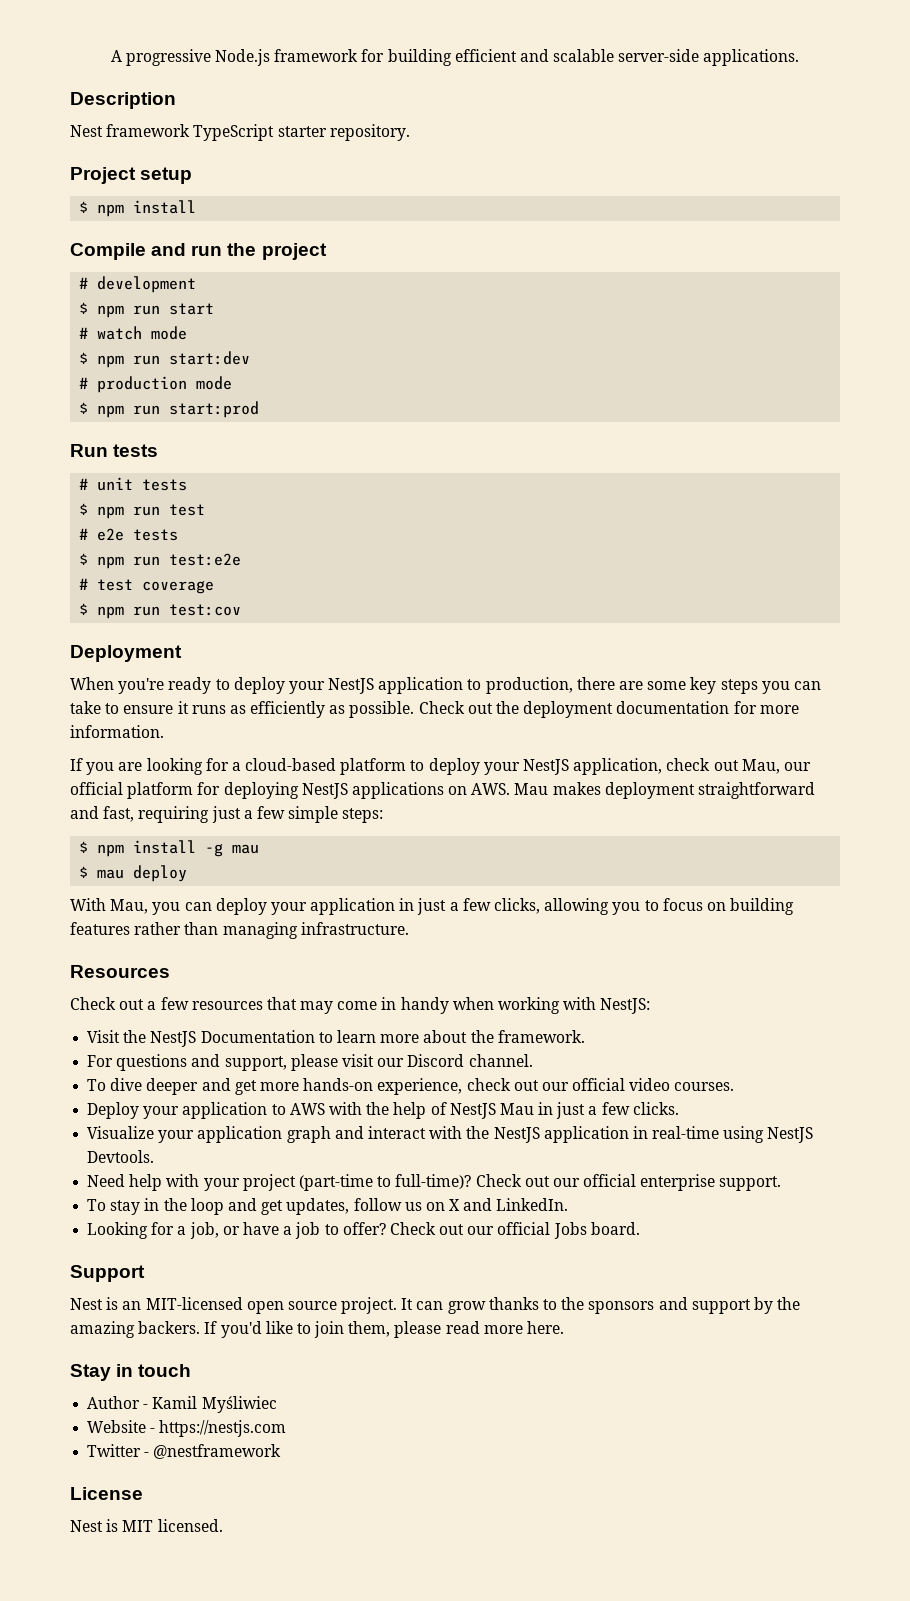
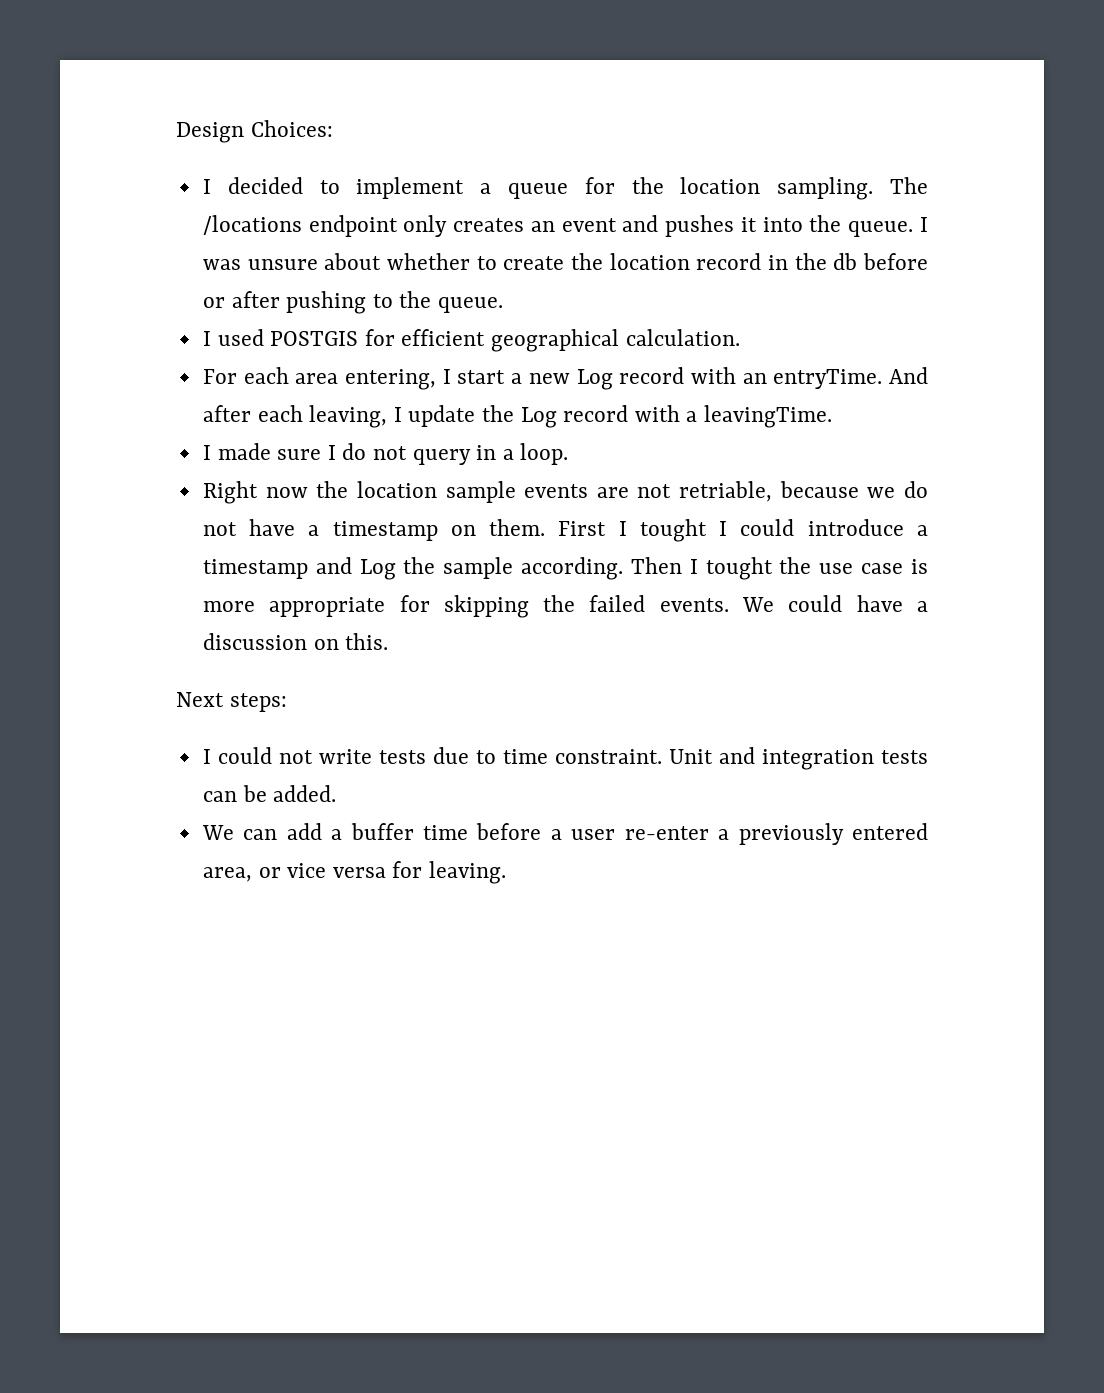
[110,49,800,66] [70,92,176,109] [70,124,410,141] [70,167,193,184] [79,200,197,217] [70,243,327,260] [79,276,197,293] [79,302,215,318] [79,326,188,340] [79,351,251,368] [79,376,233,393] [79,401,260,418] [70,444,159,457] [79,477,188,491] [79,503,206,519] [79,528,179,541] [79,553,242,569] [79,578,215,594] [79,603,242,619] [70,645,182,662] [70,677,821,694] [70,701,799,718] [70,725,164,738] [70,758,811,775] [70,782,816,799] [70,806,384,823] [79,840,260,857] [79,865,188,882] [70,898,795,915] [70,922,409,939] [70,965,170,978] [70,997,651,1014] [87,1030,585,1047] [87,1054,533,1071] [87,1078,735,1095] [87,1102,679,1119] [87,1126,814,1143] [87,1150,155,1163] [87,1174,782,1191] [87,1198,569,1215] [87,1222,640,1239] [70,1265,145,1282] [70,1297,801,1314] [70,1321,565,1338] [70,1364,192,1381] [87,1396,277,1413] [87,1420,287,1437] [87,1444,282,1459] [70,1487,143,1500] [70,1519,223,1532] A progressive Node.js framework for building efficient and scalable server-side applications. // Description // Nest framework TypeScript starter repository. // Project setup // $ npm install // Compile and run the project // # development // $ npm run start // # watch mode // $ npm run start:dev // # production mode // $ npm run start:prod // Run tests // # unit tests // $ npm run test // # e2e tests // $ npm run test:e2e // # test coverage // $ npm run test:cov // Deployment // When you're ready to deploy your NestJS application to production, there are some key steps you can take to ensure it runs as efficiently as possible. Check out the deployment documentation for more information. // If you are looking for a cloud-based platform to deploy your NestJS application, check out Mau, our official platform for deploying NestJS applications on AWS. Mau makes deployment straightforward and fast, requiring just a few simple steps: // $ npm install -g mau // $ mau deploy // With Mau, you can deploy your application in just a few clicks, allowing you to focus on building features rather than managing infrastructure. // Resources // Check out a few resources that may come in handy when working with NestJS: // Visit the NestJS Documentation to learn more about the framework. // For questions and support, please visit our Discord channel. // To dive deeper and get more hands-on experience, check out our official video courses. // Deploy your application to AWS with the help of NestJS Mau in just a few clicks. // Visualize your application graph and interact with the NestJS application in real-time using NestJS Devtools. // Need help with your project (part-time to full-time)? Check out our official enterprise support. // To stay in the loop and get updates, follow us on X and LinkedIn. // Looking for a job, or have a job to offer? Check out our official Jobs board. // Support // Nest is an MIT-licensed open source project. It can grow thanks to the sponsors and support by the amazing backers. If you'd like to join them, please read more here. // Stay in touch // Author - Kamil Myśliwiec // Website - https://nestjs.com // Twitter - @nestframework // License // Nest is MIT licensed. -> [176,120,333,143] [202,177,928,200] [202,215,929,237] [202,253,929,270] [202,291,504,314] [202,329,740,352] [202,367,928,390] [202,405,833,428] [202,443,569,465] [202,481,928,504] [202,519,928,542] [202,557,928,580] [202,595,928,618] [202,633,389,650] [176,692,287,712] [202,747,929,770] [202,785,337,802] [201,823,929,845] [202,861,507,884] Design Choices: // I decided to implement a queue for the location sampling. The /locations endpoint only creates an event and pushes it into the queue. I was unsure about whether to create the location record in the db before or after pushing to the queue. // I used POSTGIS for efficient geographical calculation. // For each area entering, I start a new Log record with an entryTime. And after each leaving, I update the Log record with a leavingTime. // I made sure I do not query in a loop. // Right now the location sample events are not retriable, because we do not have a timestamp on them. First I tought I could introduce a timestamp and Log the sample according. Then I tought the use case is more appropriate for skipping the failed events. We could have a discussion on this. // Next steps: // I could not write tests due to time constraint. Unit and integration tests can be added. // We can add a buffer time before a user re-enter a previously entered area, or vice versa for leaving.

